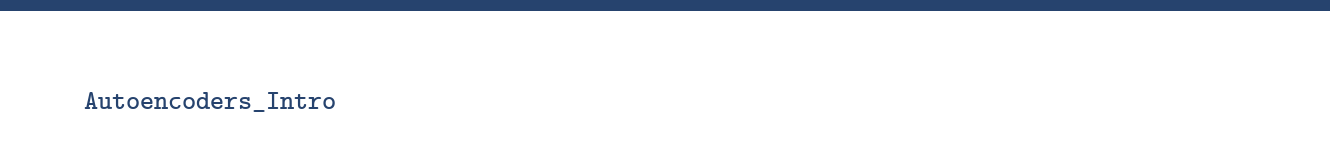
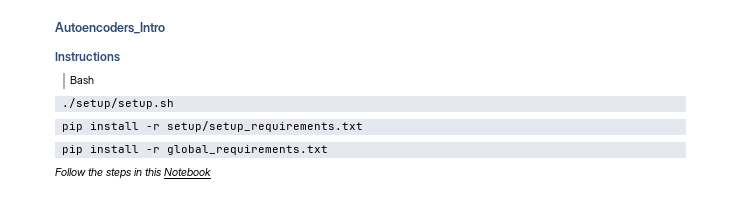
(336, 102) none -> [55,52,120,62] [70,76,95,84] [61,98,174,109] [61,121,363,132] [61,145,328,155] [55,168,211,179] // Instructions // Bash // ./setup/setup.sh // pip install -r setup/setup_requirements.txt // pip install -r global_requirements.txt // Follow the steps in this Notebook

